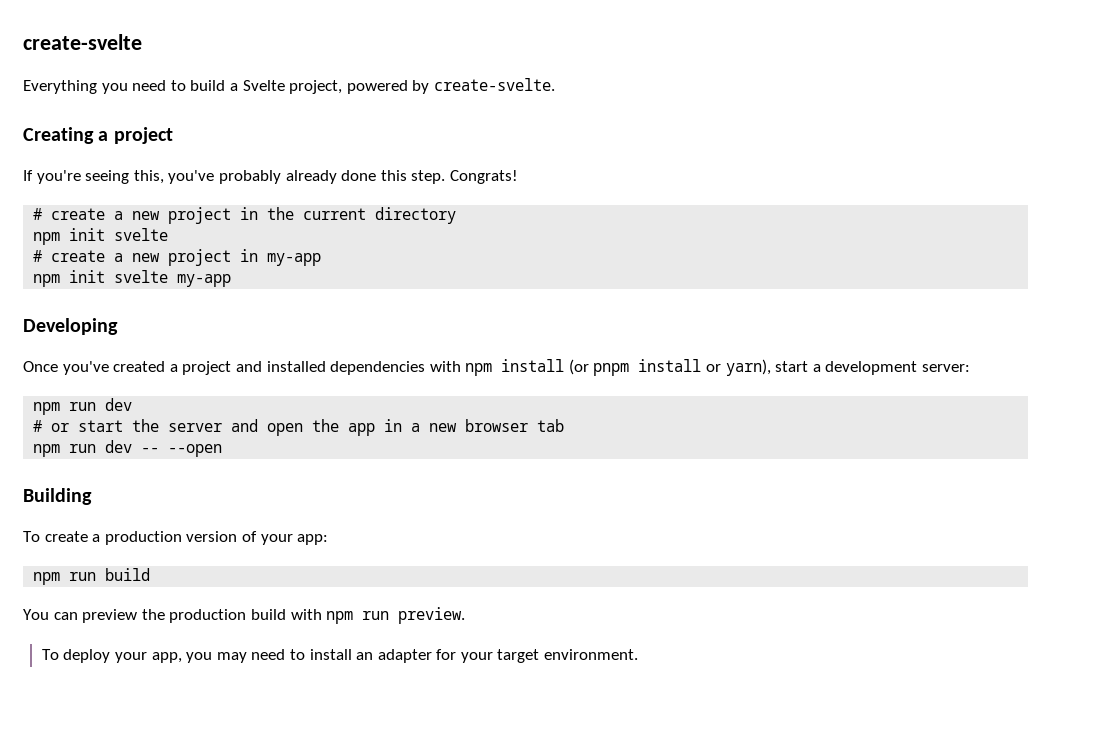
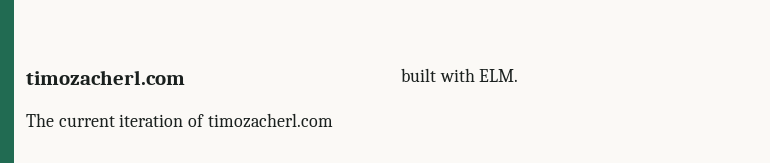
[23,34,142,50] [23,78,555,94] [23,127,173,144] [23,170,518,184] [33,207,457,224] [33,228,169,245] [33,249,322,266] [33,270,232,287] [23,318,118,335] [23,359,971,376] [33,398,133,415] [33,419,565,436] [33,440,223,457] [23,488,92,505] [23,531,329,545] [33,568,151,585] [23,607,466,624] [41,649,639,663] create-svelte // Everything you need to build a Svelte project, powered by create-svelte. // Creating a project // If you're seeing this, you've probably already done this step. Congrats! // # create a new project in the current directory // npm init svelte // # create a new project in my-app // npm init svelte my-app // Developing // Once you've created a project and installed dependencies with npm install (or pnpm install or yarn), start a development server: // npm run dev // # or start the server and open the app in a new browser tab // npm run dev -- --open // Building // To create a production version of your app: // npm run build // You can preview the production build with npm run preview. // To deploy your app, you may need to install an adapter for your target environment. -> [26,70,185,85] [26,113,333,128] [401,68,519,82] timozacherl.com // The current iteration of timozacherl.com built with ELM.

